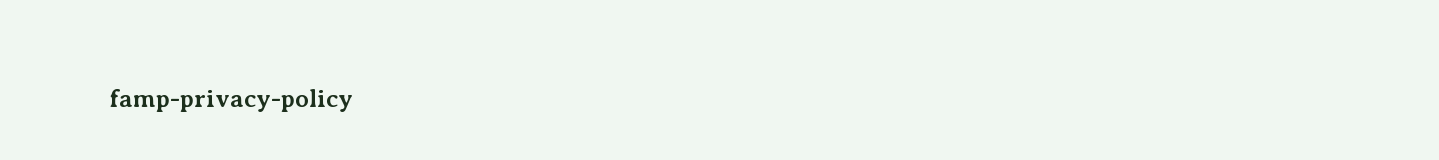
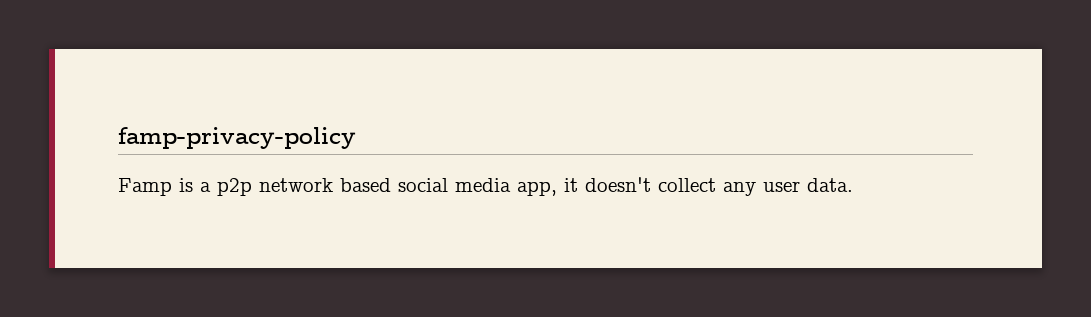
(353, 100) none -> [118,177,853,196] // Famp is a p2p network based social media app, it doesn't collect any user data.

